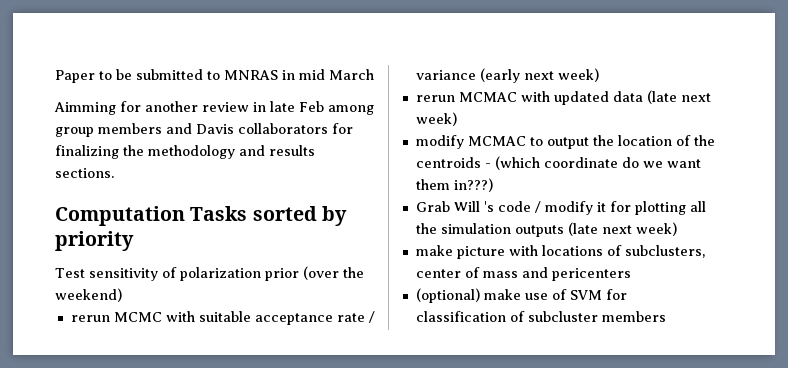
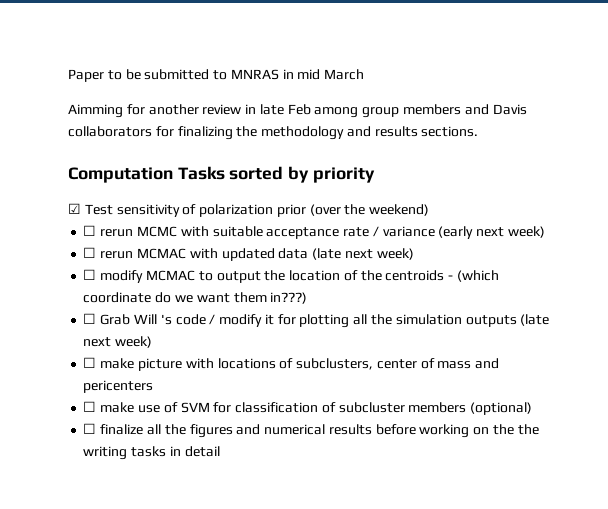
(134, 241) none -> [68,203,81,214] ☑
(122, 295) none -> [83,225,97,236] ☐
(599, 75) none -> [83,247,97,258] ☐
(457, 119) none -> [83,269,97,280] ☐
(493, 185) none -> [83,313,97,324] ☐
(677, 229) none -> [83,357,97,368] ☐
[415,288,480,303] (optional) -> [83,401,97,412] ☐
(666, 316) none -> [470,402,533,415] [83,423,539,438] [83,446,220,460] (optional) // ☐ finalize all the figures and numerical results before working on the the writing tasks in detail

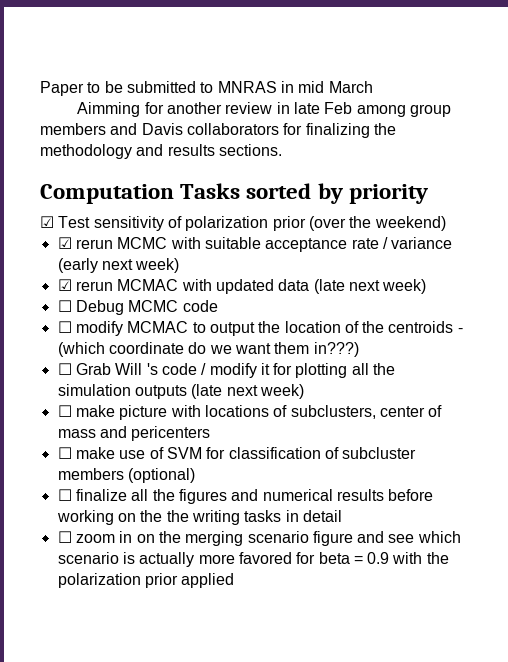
[83,225,97,236] ☐ -> [57,237,72,249] ☑
[83,247,97,258] ☐ -> [57,279,72,291] ☑
(414, 254) none -> [57,300,218,315] // ☐ Debug MCMC code
(220, 451) none -> [57,531,461,546] [57,552,449,567] [57,573,235,588] // ☐ zoom in on the merging scenario figure and see which scenario is actually more favored for beta = 0.9 with the polarization prior applied

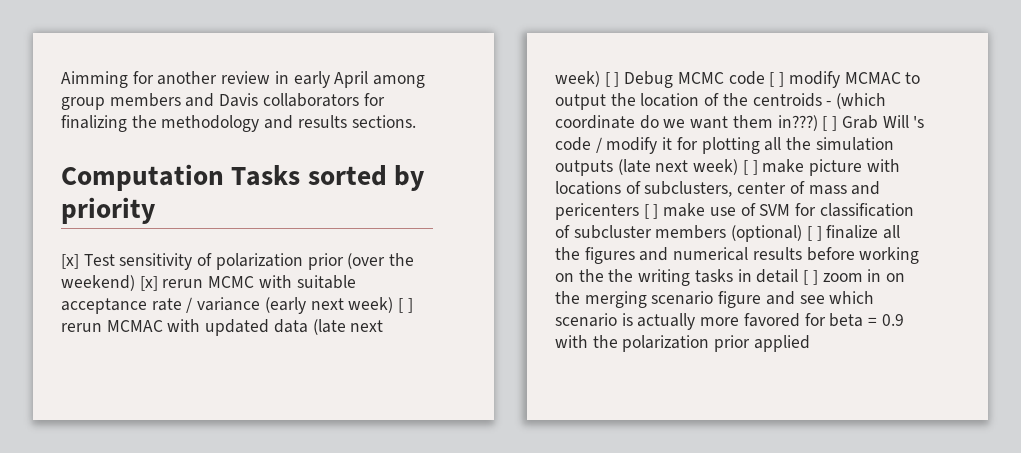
[40,81,373,96] Paper to be submitted to MNRAS in mid March // -> (61, 79) none
[294,102,353,114] late Feb -> [293,71,369,88] early April
[40,216,54,228] ☑ -> [61,254,79,269] [x]
[57,237,72,249] // ☑ -> [139,276,158,291] [x]
[57,279,72,291] // ☑ -> [398,298,413,313] [ ]
[57,300,72,312] // ☐ -> [604,72,620,87] [ ]
[57,321,72,333] // ☐ -> [769,72,785,87] [ ]
[57,363,72,375] // ☐ -> [822,116,838,131] [ ]
[57,405,72,417] // ☐ -> [742,160,758,175] [ ]
[57,447,72,459] // ☐ -> [643,204,659,219] [ ]
[57,489,72,501] // ☐ -> [806,226,822,241] [ ]
[57,531,72,543] // ☐ -> [803,270,818,285] [ ]

